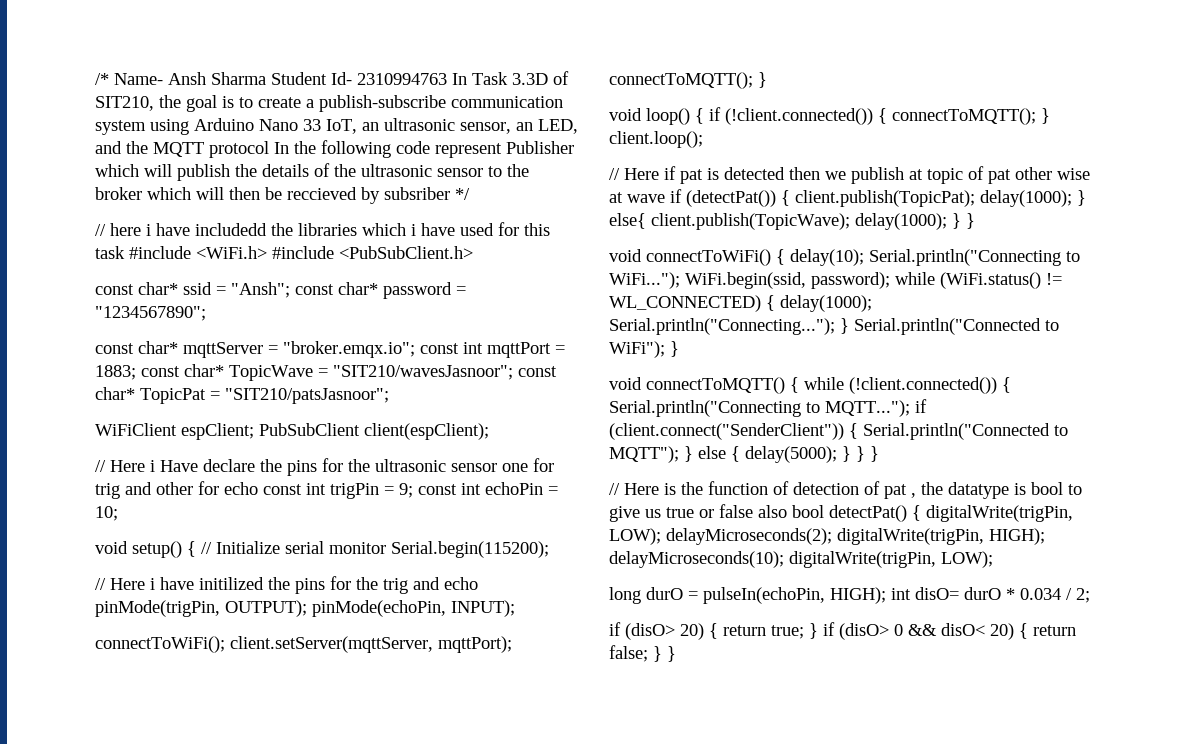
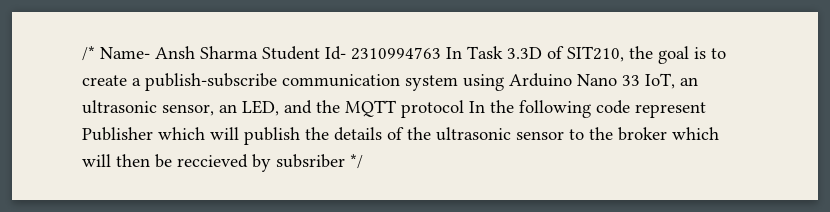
[95,222,550,236] [95,246,473,259] [95,282,466,299] [95,306,206,321] [95,341,565,358] [95,364,557,381] [95,387,389,404] [95,423,489,440] [95,458,554,476] [95,481,558,499] [95,506,118,521] [95,541,549,558] [95,576,478,594] [95,600,515,617] [95,636,512,653] [609,72,767,89] [609,107,1050,125] [609,131,703,148] [609,166,1090,184] [609,189,1086,207] [609,213,975,230] [609,249,1080,266] [609,272,1062,289] [609,295,872,312] [609,318,1059,335] [609,341,679,358] [609,377,1011,394] [609,399,927,417] [609,423,1068,440] [609,446,879,463] [609,481,1082,499] [609,504,1073,522] [609,528,1045,545] [609,551,993,568] [609,587,1090,604] [609,622,1076,640] [609,645,676,662] // // here i have includedd the libraries which i have used for this task #include <WiFi.h> #include <PubSubClient.h> // const char* ssid = "Ansh"; const char* password = "1234567890"; // const char* mqttServer = "broker.emqx.io"; const int mqttPort = 1883; const char* TopicWave = "SIT210/wavesJasnoor"; const char* TopicPat = "SIT210/patsJasnoor"; // WiFiClient espClient; PubSubClient client(espClient); // // Here i Have declare the pins for the ultrasonic sensor one for trig and other for echo const int trigPin = 9; const int echoPin = 10; // void setup() { // Initialize serial monitor Serial.begin(115200); // // Here i have initilized the pins for the trig and echo pinMode(trigPin, OUTPUT); pinMode(echoPin, INPUT); // connectToWiFi(); client.setServer(mqttServer, mqttPort); connectToMQTT(); } // void loop() { if (!client.connected()) { connectToMQTT(); } client.loop(); // // Here if pat is detected then we publish at topic of pat other wise at wave if (detectPat()) { client.publish(TopicPat); delay(1000); } else{ client.publish(TopicWave); delay(1000); } } // void connectToWiFi() { delay(10); Serial.println("Connecting to WiFi..."); WiFi.begin(ssid, password); while (WiFi.status() != WL_CONNECTED) { delay(1000); Serial.println("Connecting..."); } Serial.println("Connected to WiFi"); } // void connectToMQTT() { while (!client.connected()) { Serial.println("Connecting to MQTT..."); if (client.connect("SenderClient")) { Serial.println("Connected to MQTT"); } else { delay(5000); } } } // // Here is the function of detection of pat , the datatype is bool to give us true or false also bool detectPat() { digitalWrite(trigPin, LOW); delayMicroseconds(2); digitalWrite(trigPin, HIGH); delayMicroseconds(10); digitalWrite(trigPin, LOW); // long durO = pulseIn(echoPin, HIGH); int disO= durO * 0.034 / 2; // if (disO> 20) { return true; } if (disO> 0 && disO< 20) { return false; } } -> (363, 161) none

